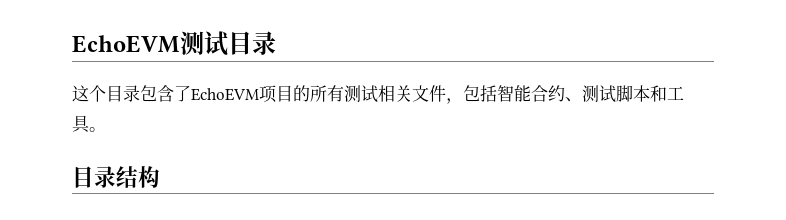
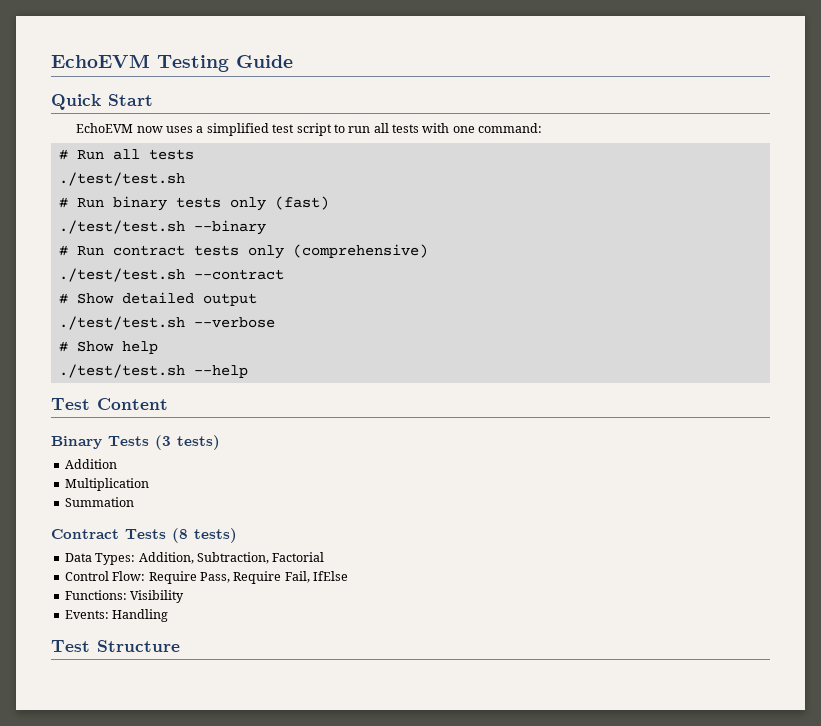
[72,31,276,56] [72,85,684,104] [72,115,106,133] [72,166,160,188] EchoEVM测试目录 // 这个目录包含了EchoEVM项目的所有测试相关文件，包括智能合约、测试脚本和工具。 // 目录结构 -> [51,54,293,72] [51,94,153,110] [76,123,543,136] [58,149,194,160] [58,172,185,186] [58,196,329,211] [58,220,266,235] [58,244,428,259] [58,268,284,282] [58,292,257,306] [58,316,275,330] [58,341,158,354] [58,364,248,378] [51,398,168,410] [51,435,220,450] [64,459,117,469] [64,478,149,491] [64,497,134,507] [51,528,237,543] [64,552,325,565] [64,571,348,584] [64,590,185,603] [64,609,169,622] [51,640,180,652] EchoEVM Testing Guide // Quick Start // EchoEVM now uses a simplified test script to run all tests with one command: // # Run all tests // ./test/test.sh // # Run binary tests only (fast) // ./test/test.sh --binary // # Run contract tests only (comprehensive) // ./test/test.sh --contract // # Show detailed output // ./test/test.sh --verbose // # Show help // ./test/test.sh --help // Test Content // Binary Tests (3 tests) // Addition // Multiplication // Summation // Contract Tests (8 tests) // Data Types: Addition, Subtraction, Factorial // Control Flow: Require Pass, Require Fail, IfElse // Functions: Visibility // Events: Handling // Test Structure

